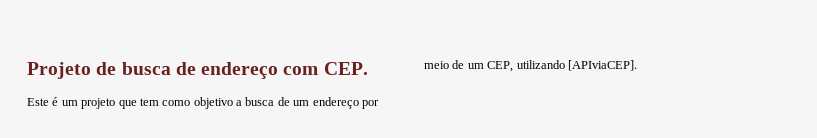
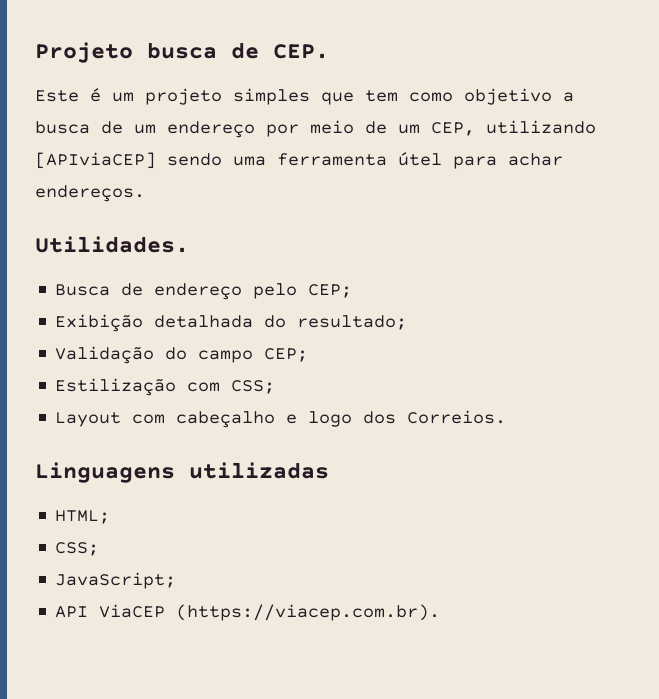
[96,62,319,79] de busca de endereço com -> [147,42,259,59] busca de
(116, 103) none -> [233,88,310,105] simples
[567,60,637,71] [APIviaCEP]. -> [35,152,563,169] [35,185,145,202] [35,236,189,253] [55,283,353,300] [55,314,408,332] [55,346,309,364] [55,378,276,396] [55,410,507,428] [35,462,329,483] [55,510,111,524] [55,542,100,556] [55,572,177,589] [55,604,441,621] [APIviaCEP] sendo uma ferramenta útel para achar endereços. // Utilidades. // Busca de endereço pelo CEP; // Exibição detalhada do resultado; // Validação do campo CEP; // Estilização com CSS; // Layout com cabeçalho e logo dos Correios. // Linguagens utilizadas // HTML; // CSS; // JavaScript; // API ViaCEP (https://viacep.com.br).

